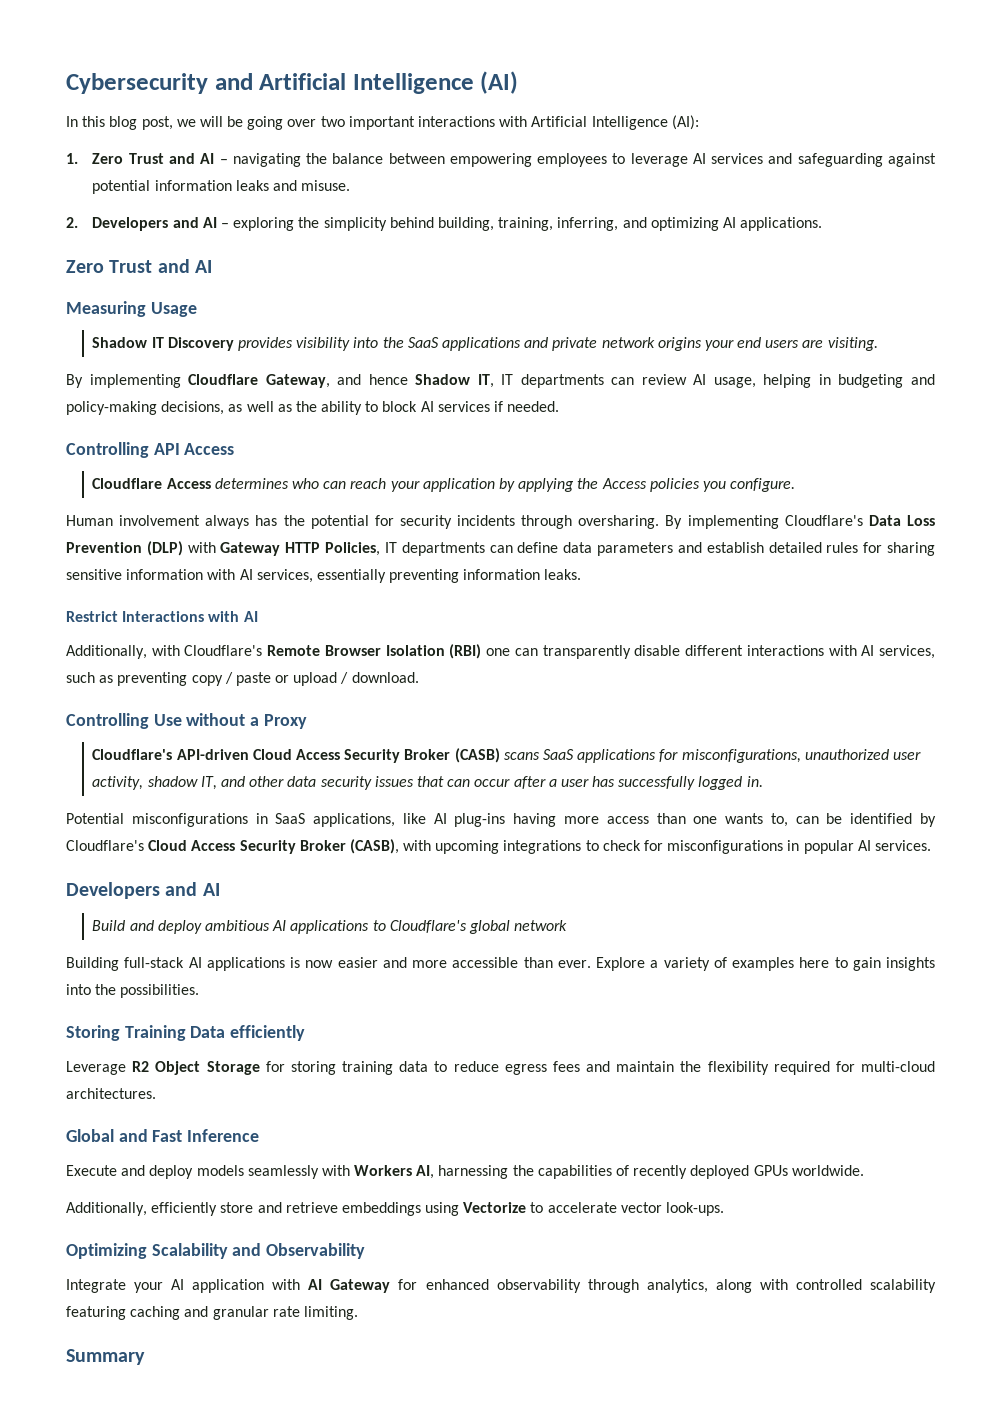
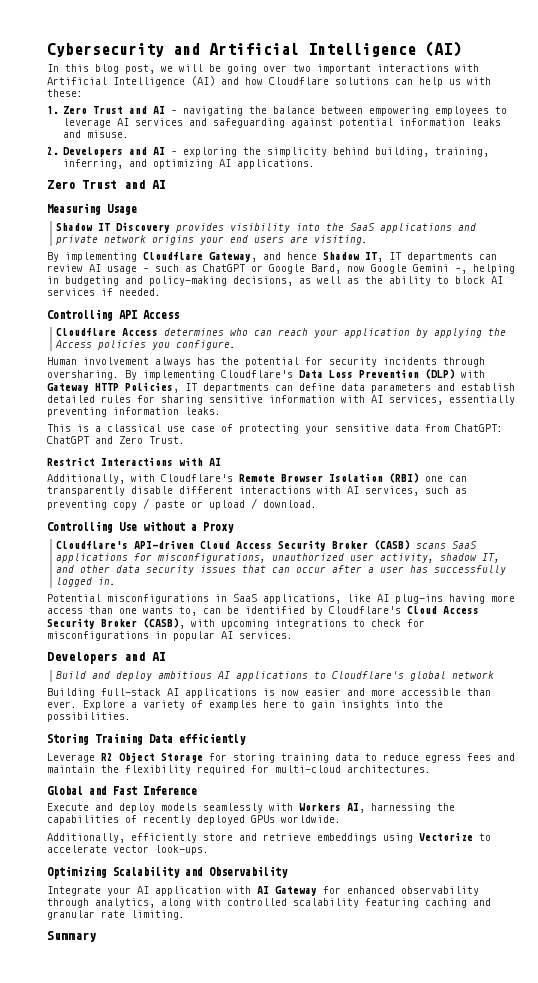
[671,115,699,130] (AI): -> [191,76,491,87] [47,89,83,97] (AI) and how Cloudflare solutions can help us with these:
[713,377,756,388] usage, -> [107,264,467,274] usage – such as ChatGPT or Google Bard, now Google Gemini –,
(582, 574) none -> [47,424,503,434] [47,436,185,444] // This is a classical use case of protecting your sensitive data from ChatGPT: ChatGPT and Zero Trust.

